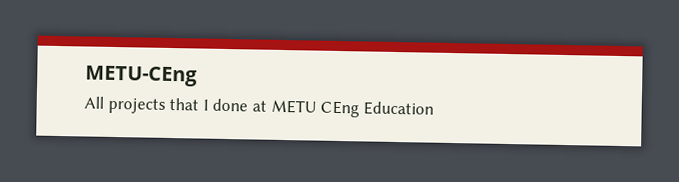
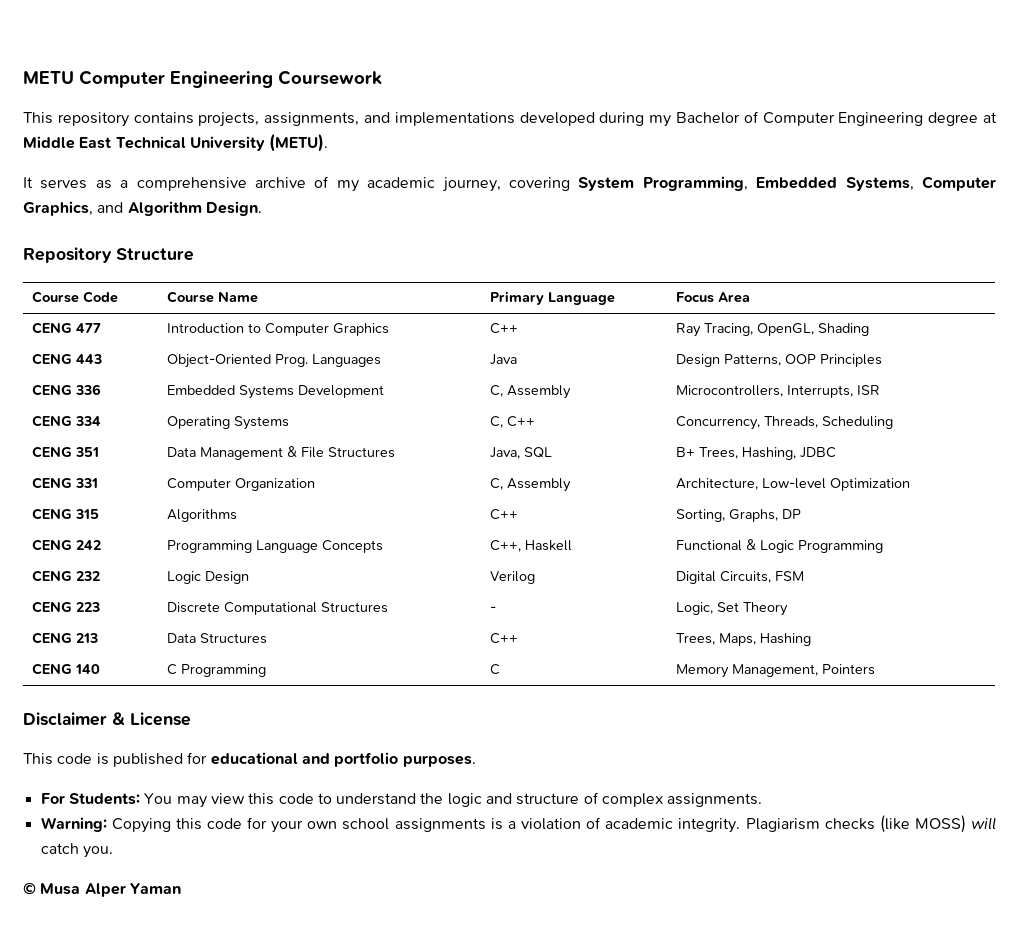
[85,65,198,87] [84,96,434,118] METU-CEng // All projects that I done at METU CEng Education -> [23,70,382,88] [23,111,997,127] [23,134,329,152] [23,176,996,192] [23,201,262,216] [23,247,194,263] [31,291,118,303] [166,291,258,303] [489,291,615,305] [675,292,750,303] [31,322,101,334] [166,323,389,336] [489,323,518,334] [675,323,869,337] [31,353,102,365] [166,354,381,368] [489,354,517,365] [675,354,882,367] [31,384,101,396] [166,385,384,399] [489,385,571,399] [675,385,880,398] [31,415,101,427] [166,416,289,430] [489,416,535,428] [675,416,893,430] [31,446,99,458] [166,446,395,460] [489,447,552,459] [675,447,836,460] [31,477,98,489] [166,478,315,491] [489,478,571,492] [675,478,910,491] [31,508,99,520] [166,509,237,522] [489,509,518,520] [675,509,801,522] [31,539,101,551] [166,540,383,553] [489,540,572,552] [675,539,883,553] [31,570,100,582] [166,571,249,584] [489,571,535,584] [675,571,804,584] [31,601,100,613] [166,602,388,615] [489,606,496,612] [675,602,788,616] [31,632,98,644] [166,633,267,644] [489,633,518,644] [675,633,811,646] [31,663,100,675] [166,664,266,677] [489,664,500,675] [675,664,875,678] [23,712,191,726] [23,752,476,767] [40,792,763,808] [40,815,996,833] [40,843,113,858] [23,882,181,897] METU Computer Engineering Coursework // This repository contains projects, assignments, and implementations developed during my Bachelor of Computer Engineering degree at Middle East Technical University (METU). // It serves as a comprehensive archive of my academic journey, covering System Programming, Embedded Systems, Computer Graphics, and Algorithm Design. // Repository Structure // Course Code | Course Name | Primary Language | Focus Area // CENG 477 | Introduction to Computer Graphics | C++ | Ray Tracing, OpenGL, Shading // CENG 443 | Object-Oriented Prog. Languages | Java | Design Patterns, OOP Principles // CENG 336 | Embedded Systems Development | C, Assembly | Microcontrollers, Interrupts, ISR // CENG 334 | Operating Systems | C, C++ | Concurrency, Threads, Scheduling // CENG 351 | Data Management & File Structures | Java, SQL | B+ Trees, Hashing, JDBC // CENG 331 | Computer Organization | C, Assembly | Architecture, Low-level Optimization // CENG 315 | Algorithms | C++ | Sorting, Graphs, DP // CENG 242 | Programming Language Concepts | C++, Haskell | Functional & Logic Programming // CENG 232 | Logic Design | Verilog | Digital Circuits, FSM // CENG 223 | Discrete Computational Structures | - | Logic, Set Theory // CENG 213 | Data Structures | C++ | Trees, Maps, Hashing // CENG 140 | C Programming | C | Memory Management, Pointers // Disclaimer & License // This code is published for educational and portfolio purposes. // For Students: You may view this code to understand the logic and structure of complex assignments. // Warning: Copying this code for your own school assignments is a violation of academic integrity. Plagiarism checks (like MOSS) will catch you. // © Musa Alper Yaman

